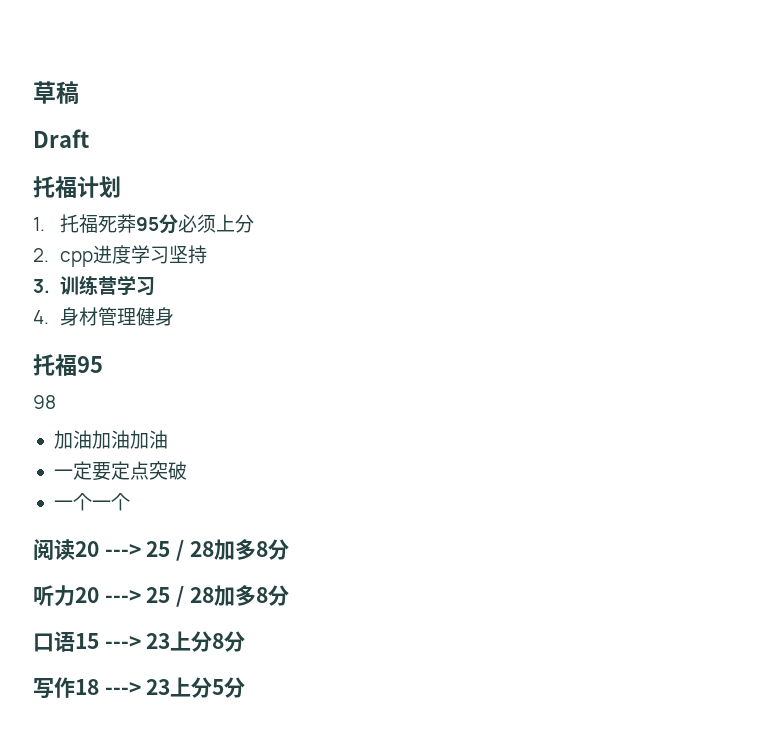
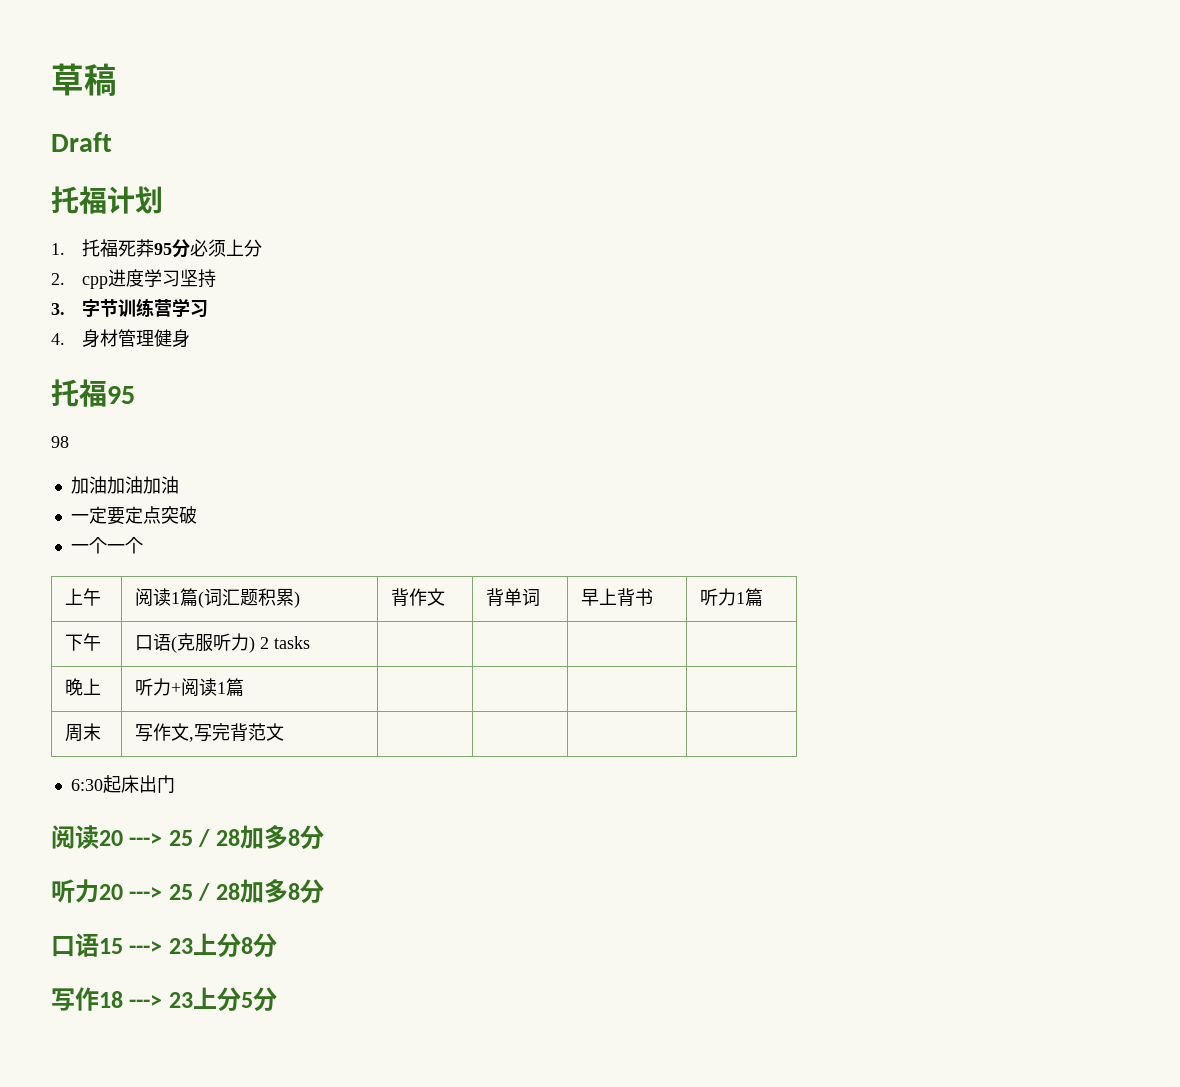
(50, 286) none -> [81,299,118,317] 字节
(130, 502) none -> [64,588,101,606] [134,588,300,608] [390,588,445,606] [485,588,540,606] [580,588,653,606] [699,588,763,607] [64,633,101,651] [134,633,310,653] [64,678,101,696] [134,678,244,697] [64,723,101,742] [134,723,284,742] [70,775,175,793] // 上午 | 阅读1篇(词汇题积累) | 背作文 | 背单词 | 早上背书 | 听力1篇 // 下午 | 口语(克服听力) 2 tasks | | | | // 晚上 | 听力+阅读1篇 | | | | // 周末 | 写作文,写完背范文 | | | | // 6:30起床出门

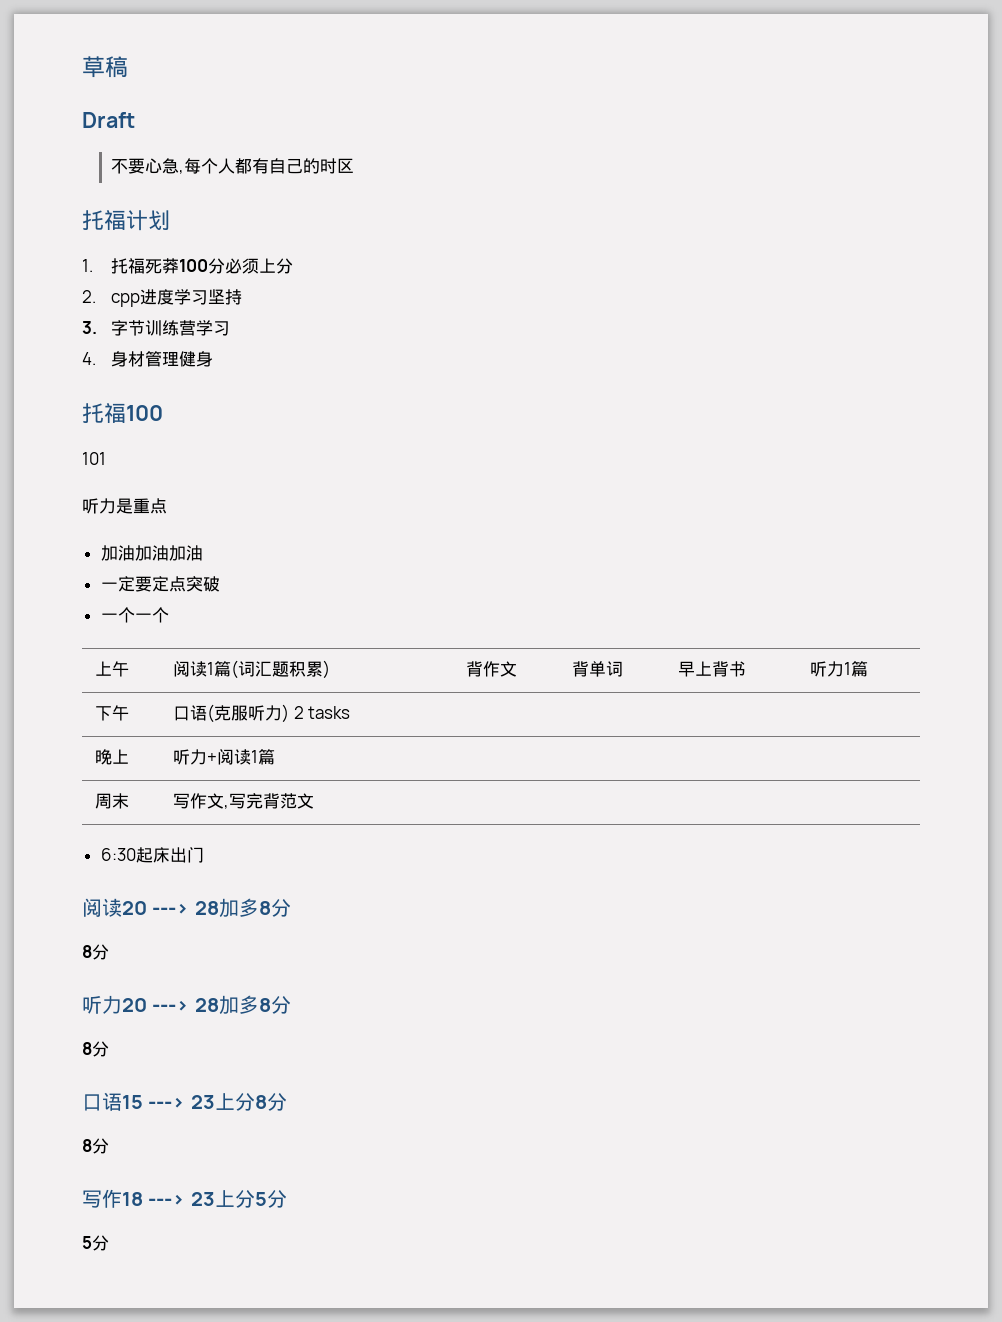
(112, 142) none -> [111,158,355,174] // 不要心急,每个人都有自己的时区
[153,243,172,255] 95 -> [179,259,209,272] 100
[107,386,135,404] [51,436,69,448] 95 // 98 -> [126,405,163,421] [82,452,106,465] [82,498,167,514] 100 // 101 // 听力是重点
[168,825,324,850] 25 / 28加多8分 -> [194,898,291,918] [82,944,109,960] 28加多8分 // 8分
[168,879,324,904] 25 / 28加多8分 -> [194,995,291,1015] [82,1041,109,1057] 28加多8分 // 8分
(277, 945) none -> [82,1138,109,1154] // 8分
(277, 999) none -> [82,1235,109,1251] // 5分

